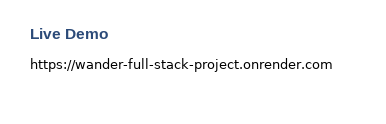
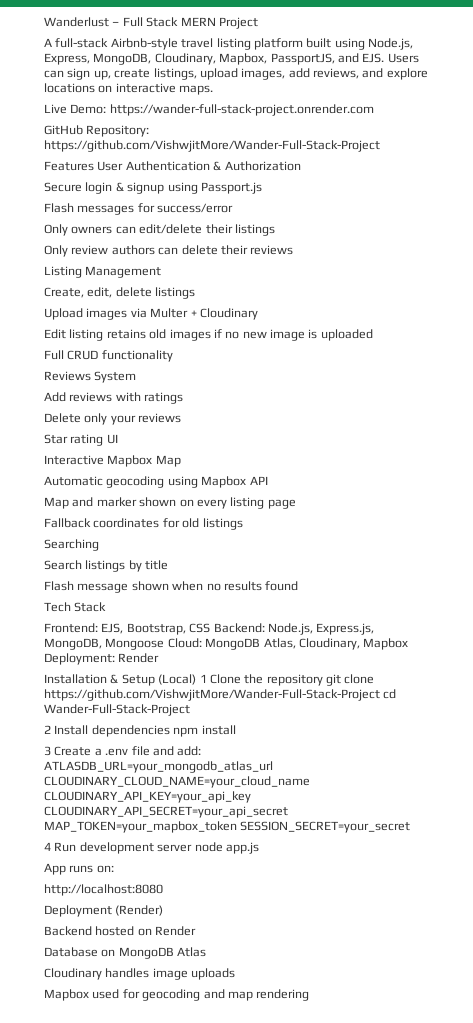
[30,28,109,39] [30,58,333,72] Live Demo // https://wander-full-stack-project.onrender.com -> [44,17,258,29] [44,38,413,50] [44,53,419,65] [44,68,428,80] [44,83,214,95] [44,104,374,116] [44,125,150,137] [44,140,380,152] [44,161,301,171] [44,182,262,194] [44,203,234,215] [44,224,275,236] [44,245,294,257] [44,266,162,278] [44,287,196,299] [44,308,258,320] [44,329,373,341] [44,350,173,362] [44,371,137,383] [44,392,184,404] [44,413,182,425] [44,434,118,446] [44,455,181,467] [44,476,268,488] [44,497,296,509] [44,518,243,530] [44,539,99,551] [44,560,169,572] [44,581,299,593] [44,602,107,612] [44,623,375,635] [44,638,409,650] [44,653,160,665] [44,674,375,686] [44,689,397,701] [44,704,190,716] [44,725,236,737] [44,746,202,756] [44,761,273,773] [44,776,310,788] [44,791,251,803] [44,806,288,818] [44,821,411,833] [44,842,259,854] [44,863,114,875] [44,884,163,896] [44,905,164,917] [44,926,197,936] [44,947,207,959] [44,968,236,980] [44,989,310,1001] Wanderlust – Full Stack MERN Project // A full-stack Airbnb-style travel listing platform built using Node.js, Express, MongoDB, Cloudinary, Mapbox, PassportJS, and EJS. Users can sign up, create listings, upload images, add reviews, and explore locations on interactive maps. // Live Demo: https://wander-full-stack-project.onrender.com // GitHub Repository: https://github.com/VishwjitMore/Wander-Full-Stack-Project // Features User Authentication & Authorization // Secure login & signup using Passport.js // Flash messages for success/error // Only owners can edit/delete their listings // Only review authors can delete their reviews // Listing Management // Create, edit, delete listings // Upload images via Multer + Cloudinary // Edit listing retains old images if no new image is uploaded // Full CRUD functionality // Reviews System // Add reviews with ratings // Delete only your reviews // Star rating UI // Interactive Mapbox Map // Automatic geocoding using Mapbox API // Map and marker shown on every listing page // Fallback coordinates for old listings // Searching // Search listings by title // Flash message shown when no results found // Tech Stack // Frontend: EJS, Bootstrap, CSS Backend: Node.js, Express.js, MongoDB, Mongoose Cloud: MongoDB Atlas, Cloudinary, Mapbox Deployment: Render // Installation & Setup (Local) 1 Clone the repository git clone https://github.com/VishwjitMore/Wander-Full-Stack-Project cd Wander-Full-Stack-Project // 2 Install dependencies npm install // 3 Create a .env file and add: ATLASDB_URL=your_mongodb_atlas_url CLOUDINARY_CLOUD_NAME=your_cloud_name CLOUDINARY_API_KEY=your_api_key CLOUDINARY_API_SECRET=your_api_secret MAP_TOKEN=your_mapbox_token SESSION_SECRET=your_secret // 4 Run development server node app.js // App runs on: // http://localhost:8080 // Deployment (Render) // Backend hosted on Render // Database on MongoDB Atlas // Cloudinary handles image uploads // Mapbox used for geocoding and map rendering

